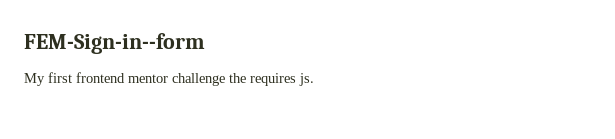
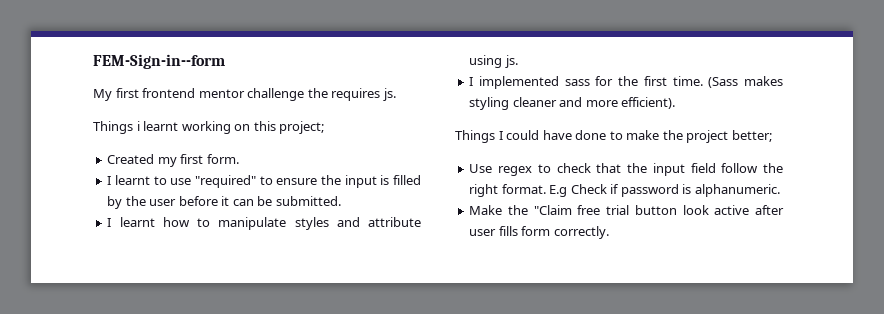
(314, 79) none -> [93,121,325,134] [107,154,239,167] [107,175,421,188] [107,196,341,209] [107,217,421,230] [469,55,518,68] [469,76,783,89] [469,97,676,110] [455,130,772,143] [469,163,783,176] [469,184,780,197] [469,205,784,215] [469,226,609,239] // Things i learnt working on this project; // Created my first form. // I learnt to use "required" to ensure the input is filled by the user before it can be submitted. // I learnt how to manipulate styles and attribute using js. // I implemented sass for the first time. (Sass makes styling cleaner and more efficient). // Things I could have done to make the project better; // Use regex to check that the input field follow the right format. E.g Check if password is alphanumeric. // Make the "Claim free trial button look active after user fills form correctly.

